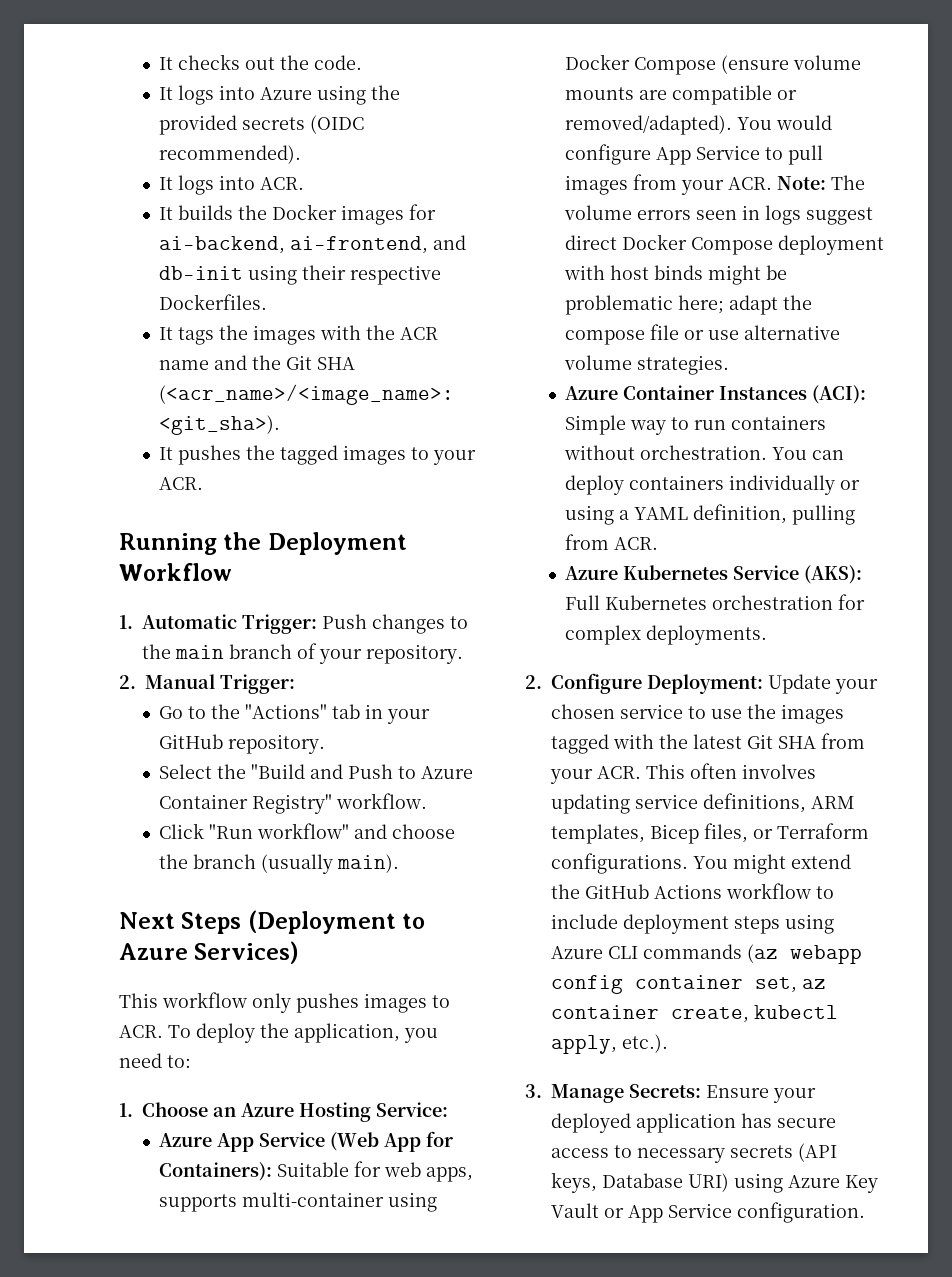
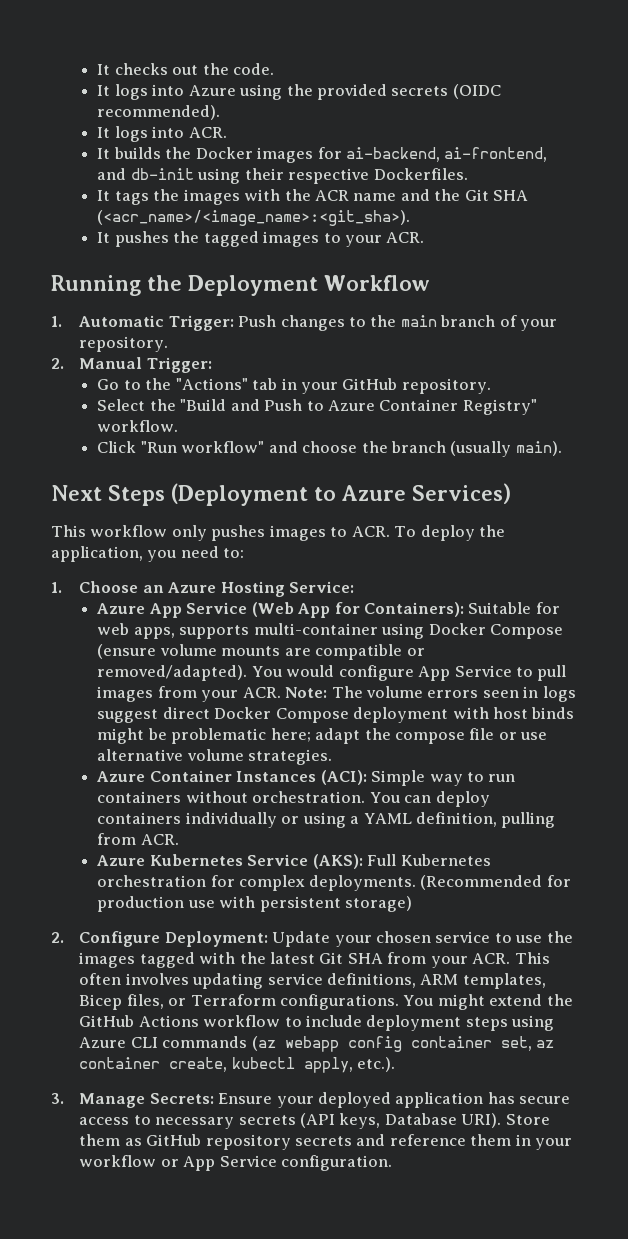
(767, 635) none -> [420,875,571,890] [97,896,413,912] (Recommended for production use with persistent storage)
[688,1173,878,1193] [551,1203,599,1218] URI) using Azure Key Vault -> [461,1113,550,1128] [79,1134,573,1150] [79,1155,157,1167] URI). Store them as GitHub repository secrets and reference them in your workflow

